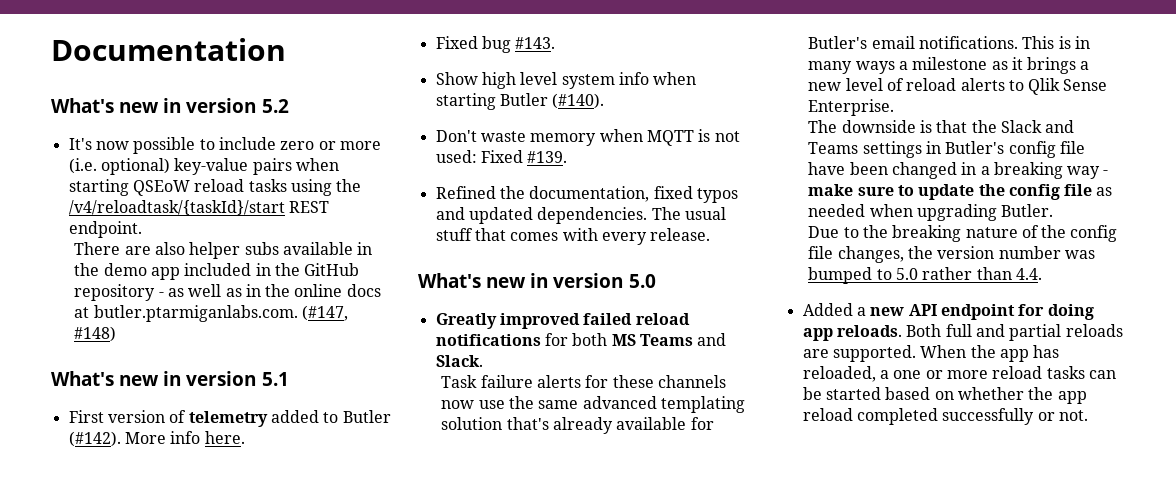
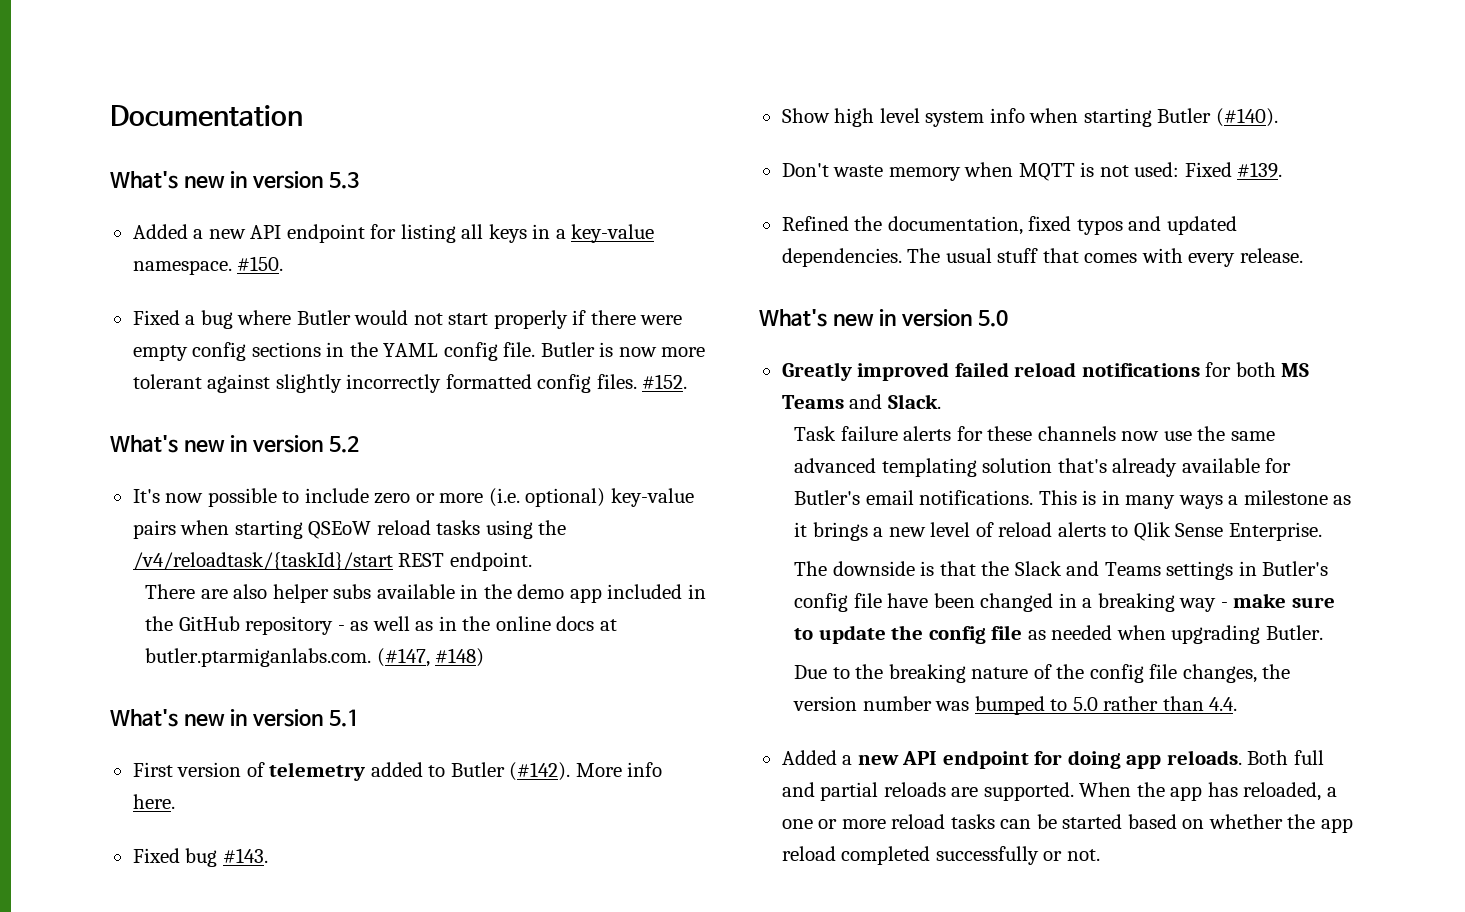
(286, 49) none -> [110,171,359,189] [132,224,655,243] [132,256,284,275] [132,310,683,329] [132,342,706,361] [132,374,688,393] // What's new in version 5.3 // Added a new API endpoint for listing all keys in a key-value namespace. #150. // Fixed a bug where Butler would not start properly if there were empty config sections in the YAML config file. Butler is now more tolerant against slightly incorrectly formatted config files. #152.

